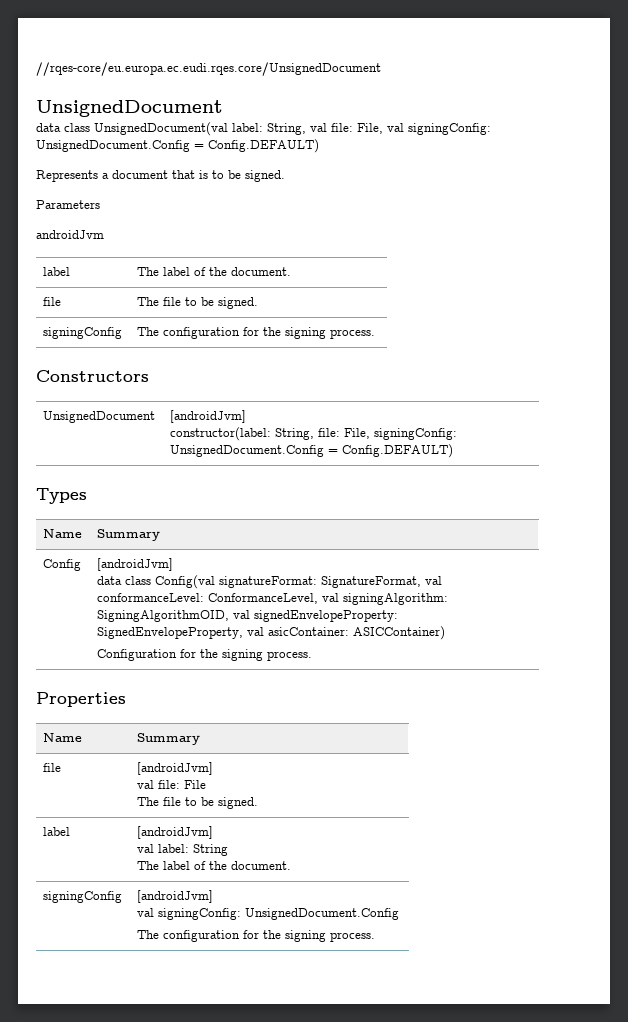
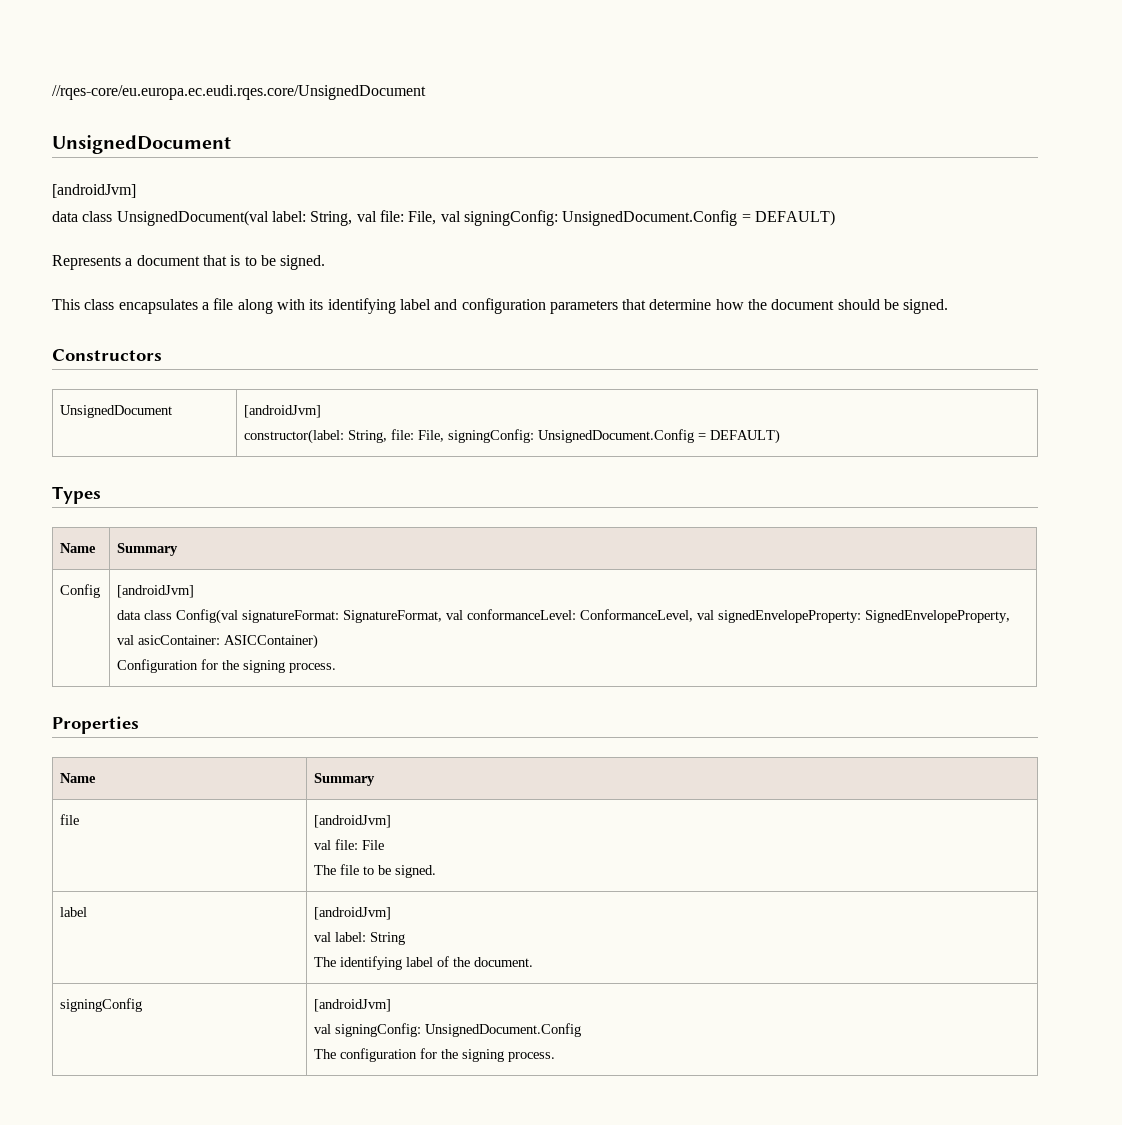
(223, 108) none -> [52,184,136,198] // [androidJvm]
[208,139,319,153] Config.DEFAULT) -> [754,210,835,226] DEFAULT)
[36,200,100,209] [36,230,104,239] [43,267,71,276] [137,267,292,276] [43,297,62,306] [137,297,259,309] [43,327,123,339] [137,327,376,339] Parameters // androidJvm // label | The label of the document. // file | The file to be signed. // signingConfig | The configuration for the signing process. -> [52,298,949,314] This class encapsulates a file along with its identifying label and configuration parameters that determine how the document should be signed.
[342,444,454,458] Config.DEFAULT) -> [710,429,781,444] DEFAULT)
[343,593,449,605] [97,610,251,622] signingAlgorithm: SigningAlgorithmOID, val -> (715, 615) none
(160, 865) none -> [340,956,403,970] identifying

